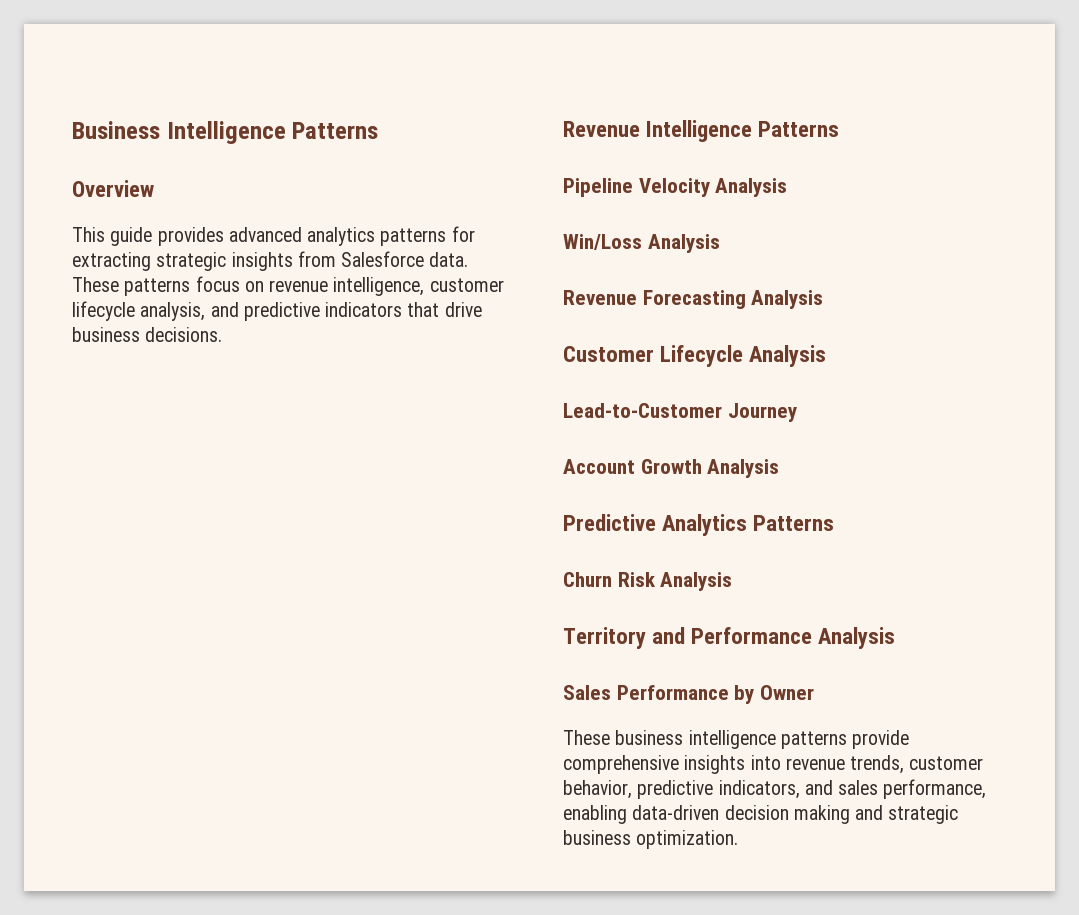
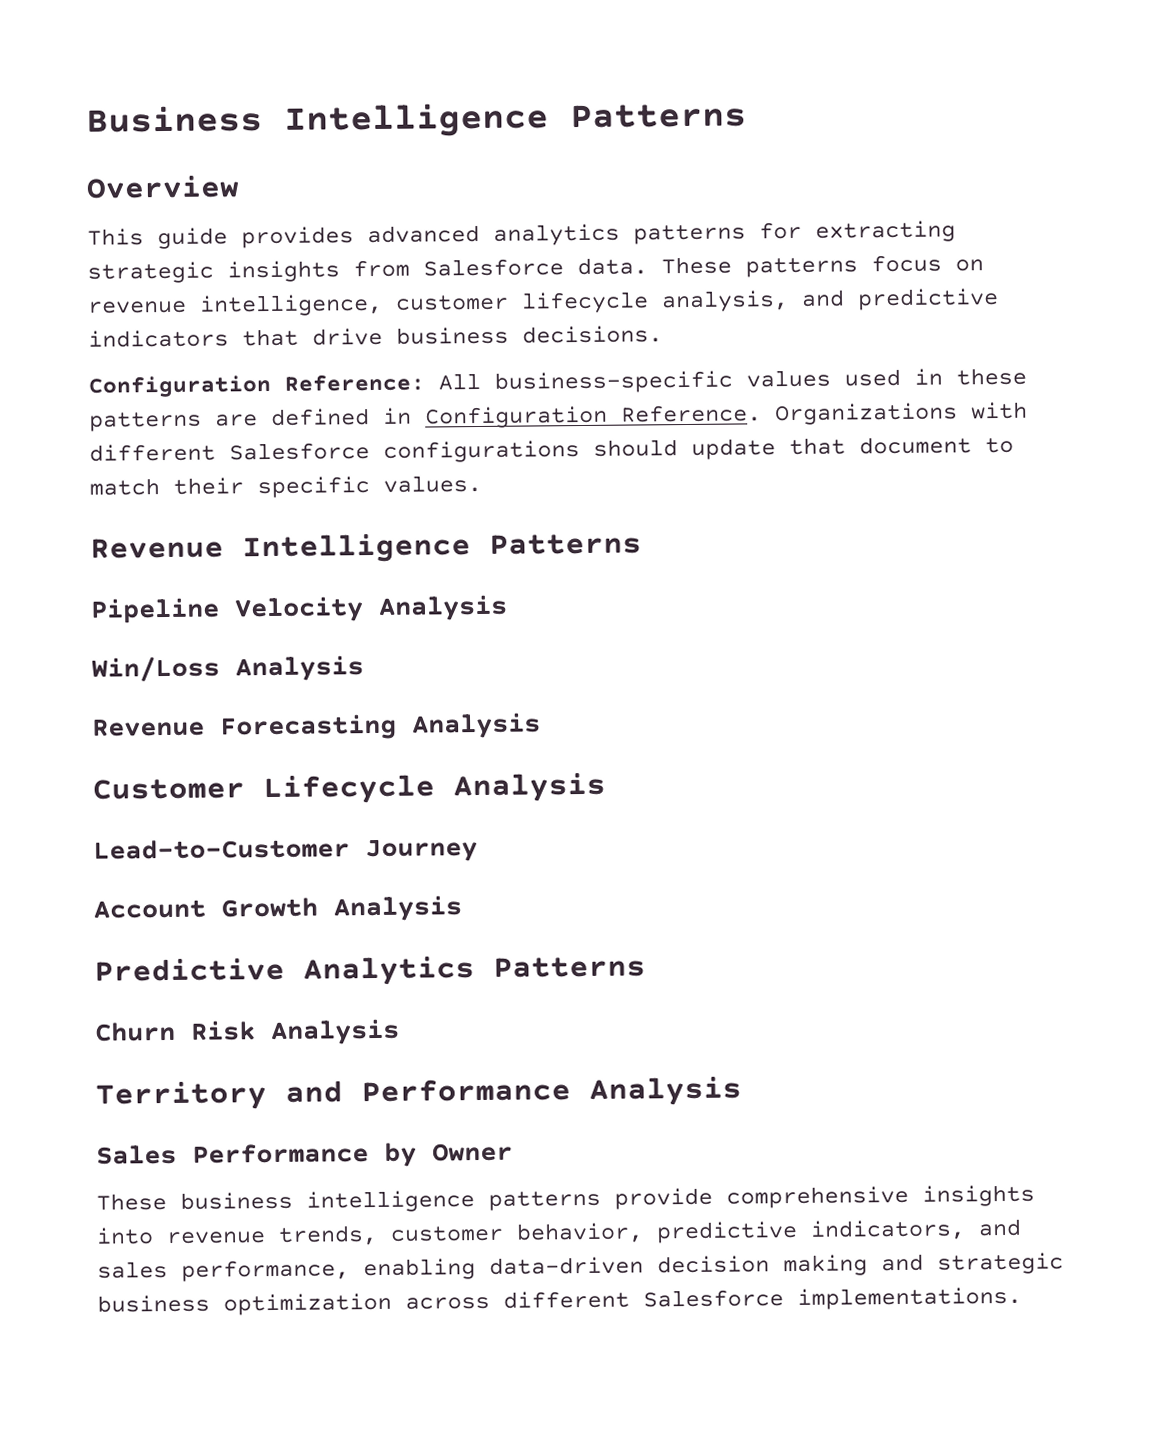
(223, 334) none -> [88,367,1027,398] [89,401,1028,432] [89,436,1014,463] [89,474,482,499] // Configuration Reference: All business-specific values used in these patterns are defined in Configuration Reference. Organizations with different Salesforce configurations should update that document to match their specific values.
[636,830,739,849] optimization. -> [223,1286,1022,1316] optimization across different Salesforce implementations.

